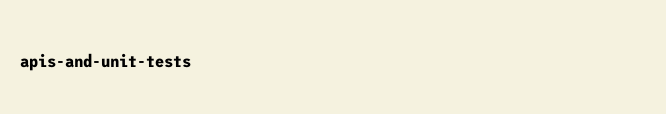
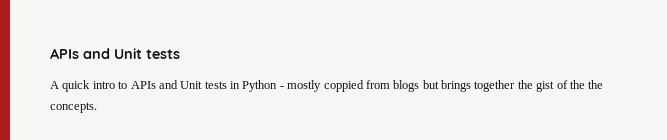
[20,53,191,71] apis-and-unit-tests -> [50,48,180,59] [50,80,604,92] [50,102,97,113] APIs and Unit tests // A quick intro to APIs and Unit tests in Python - mostly coppied from blogs but brings together the gist of the the concepts.

